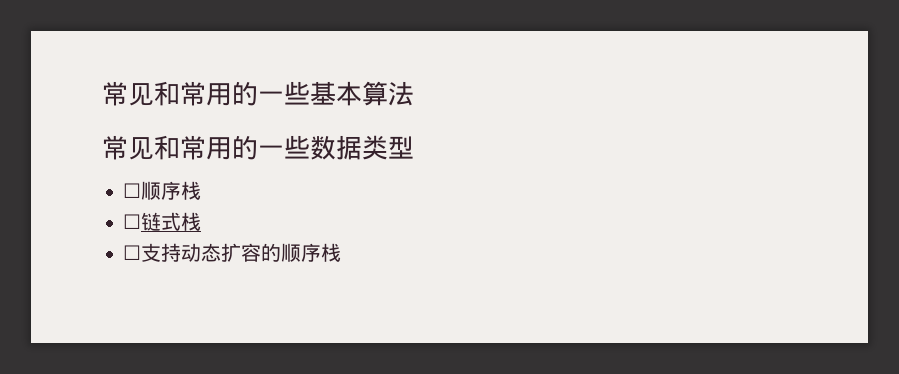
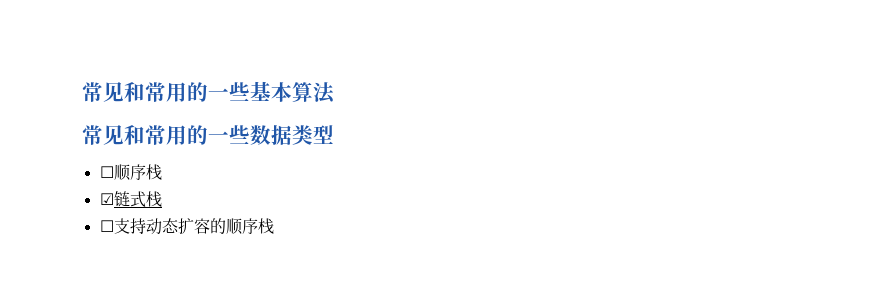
[123,214,142,229] ☐ -> [99,193,114,205] ☑

